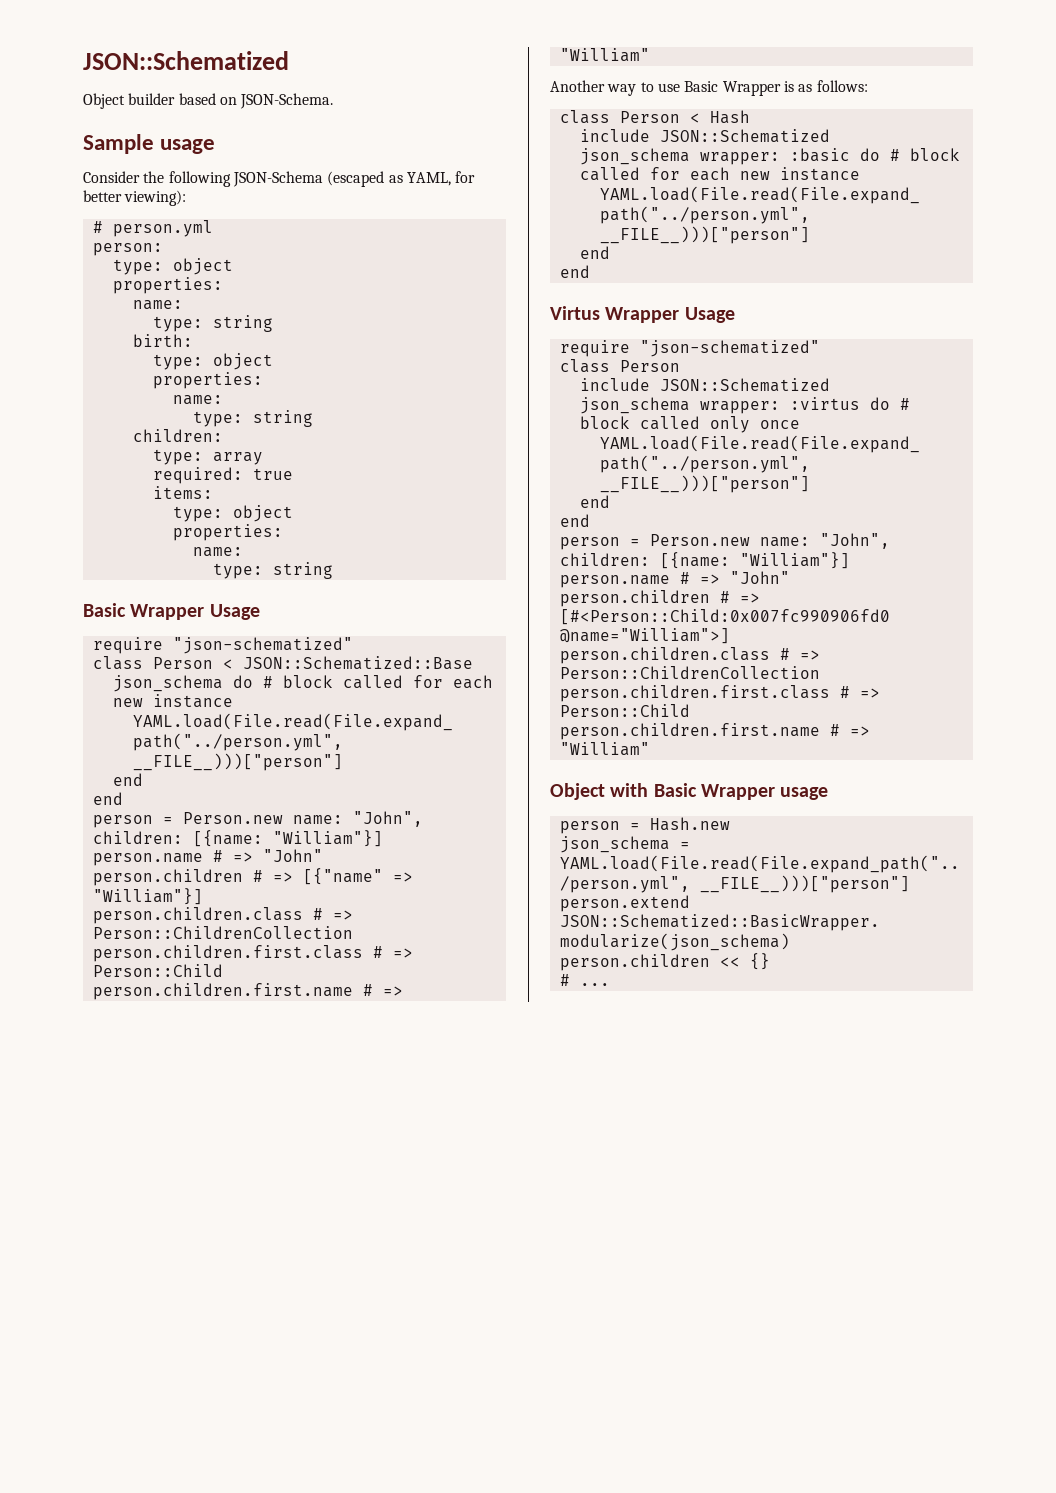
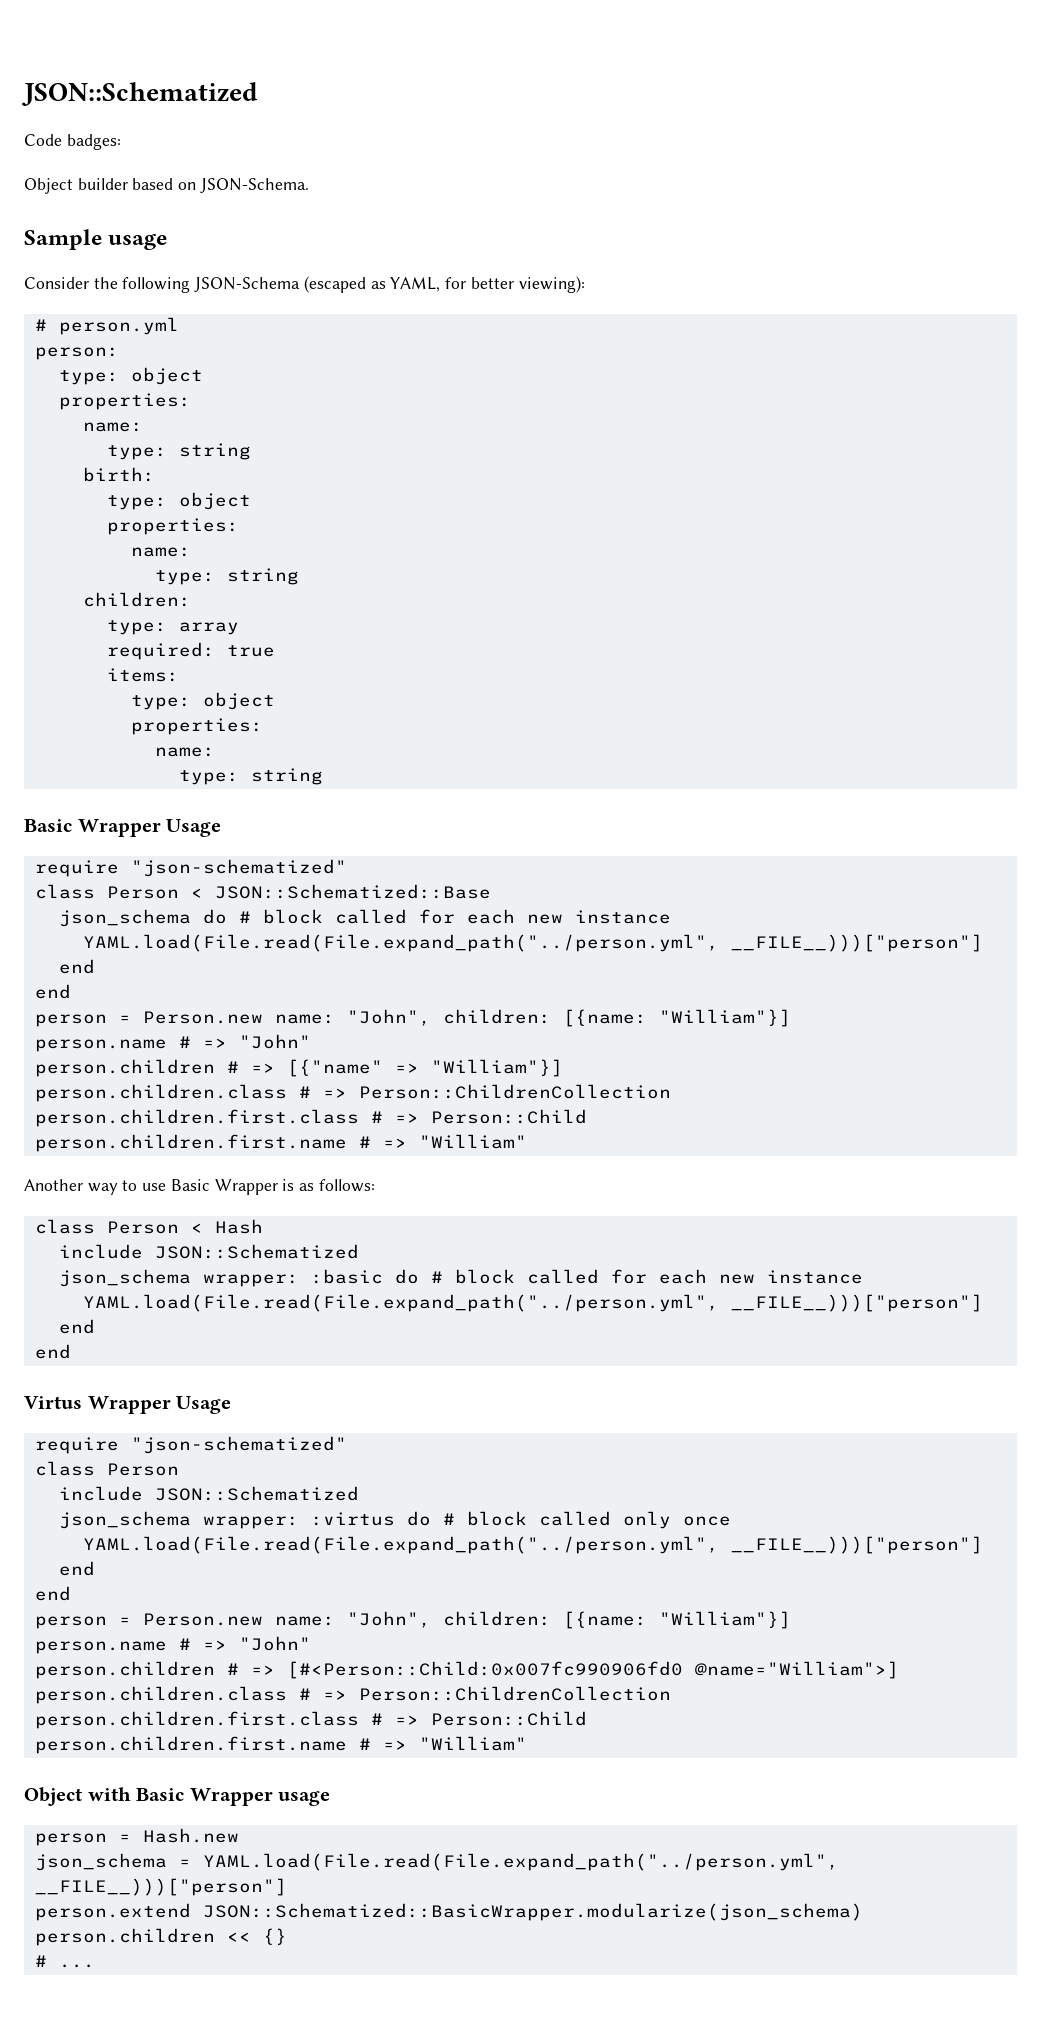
[83,51,289,70] JSON::Schematized -> [22,82,258,106] [24,134,121,150] JSON::Schematized // Code badges:

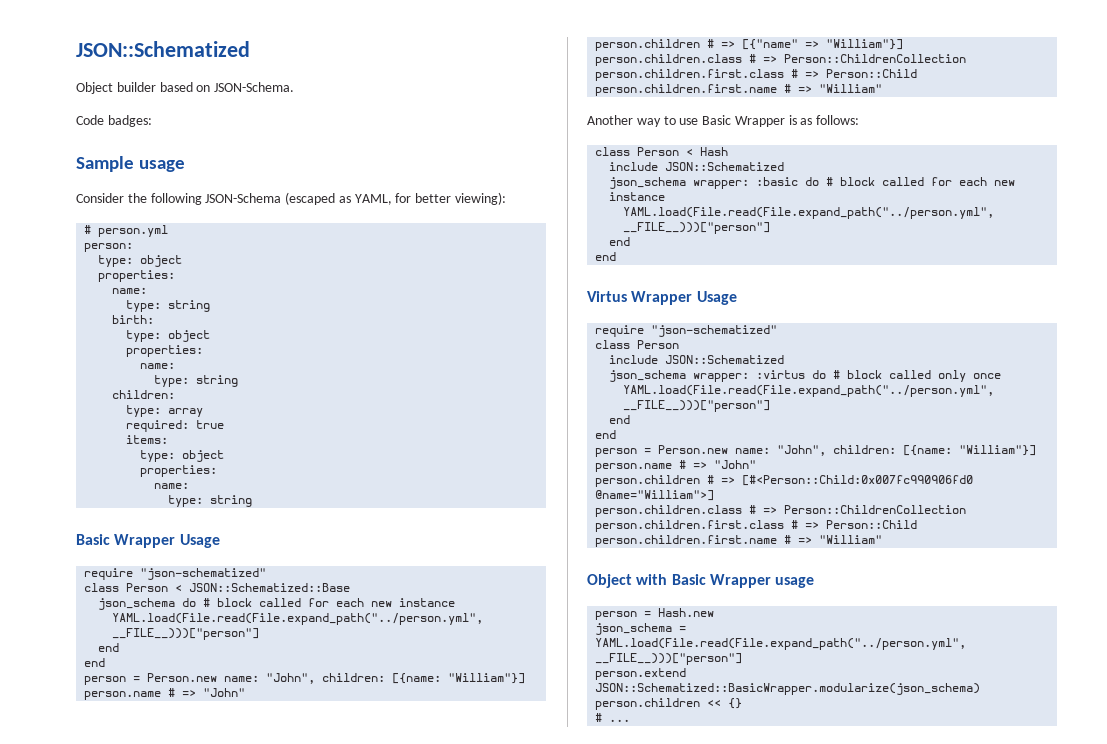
[22,82,258,106] [24,134,121,150] JSON::Schematized // Code badges: -> [76,41,250,57] JSON::Schematized
(309, 185) none -> [76,115,152,127] // Code badges:

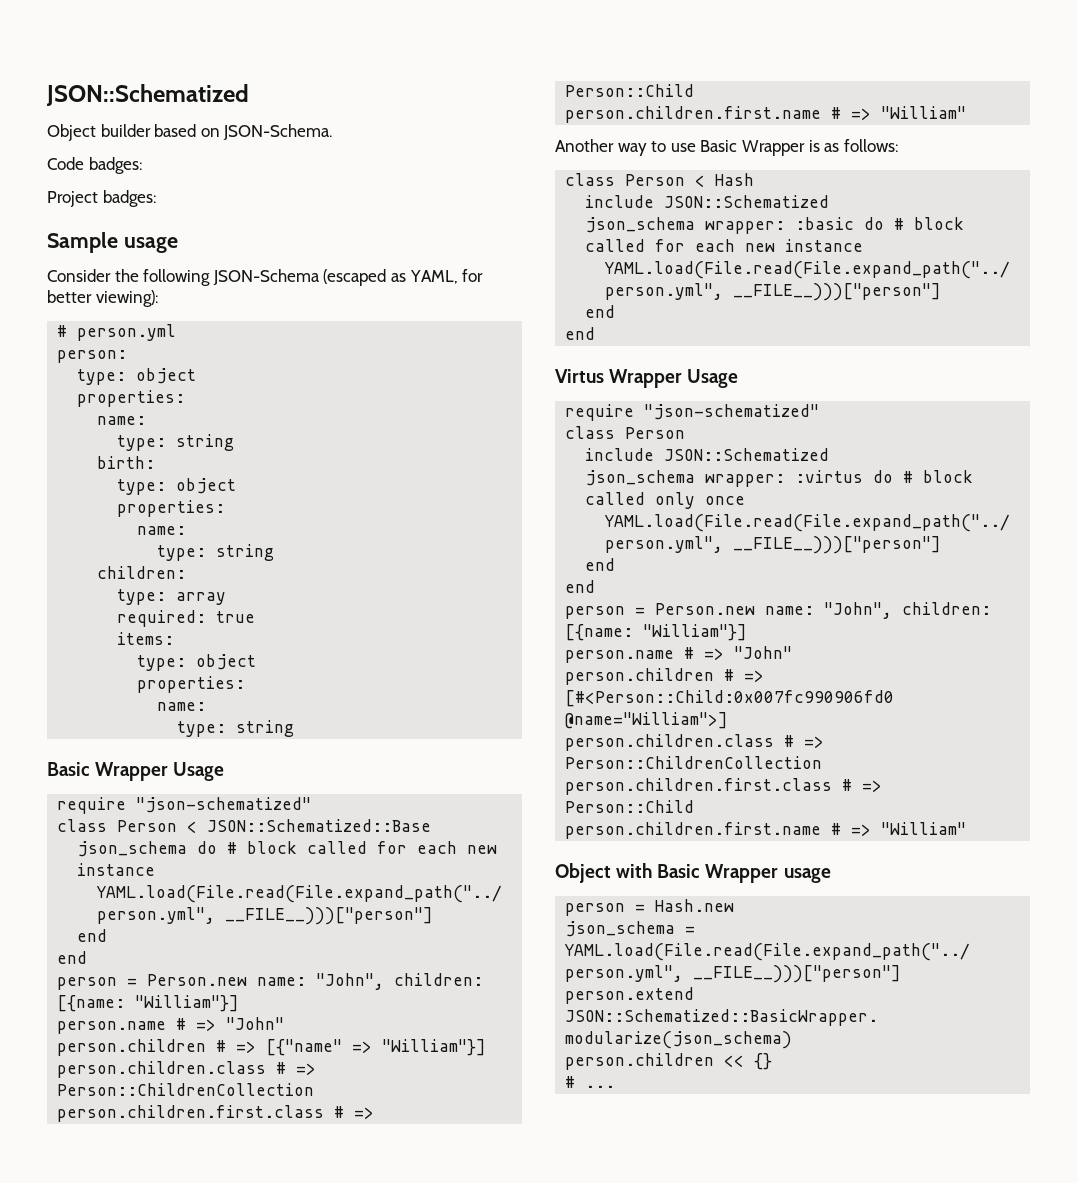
(152, 121) none -> [47,190,156,207] // Project badges:

